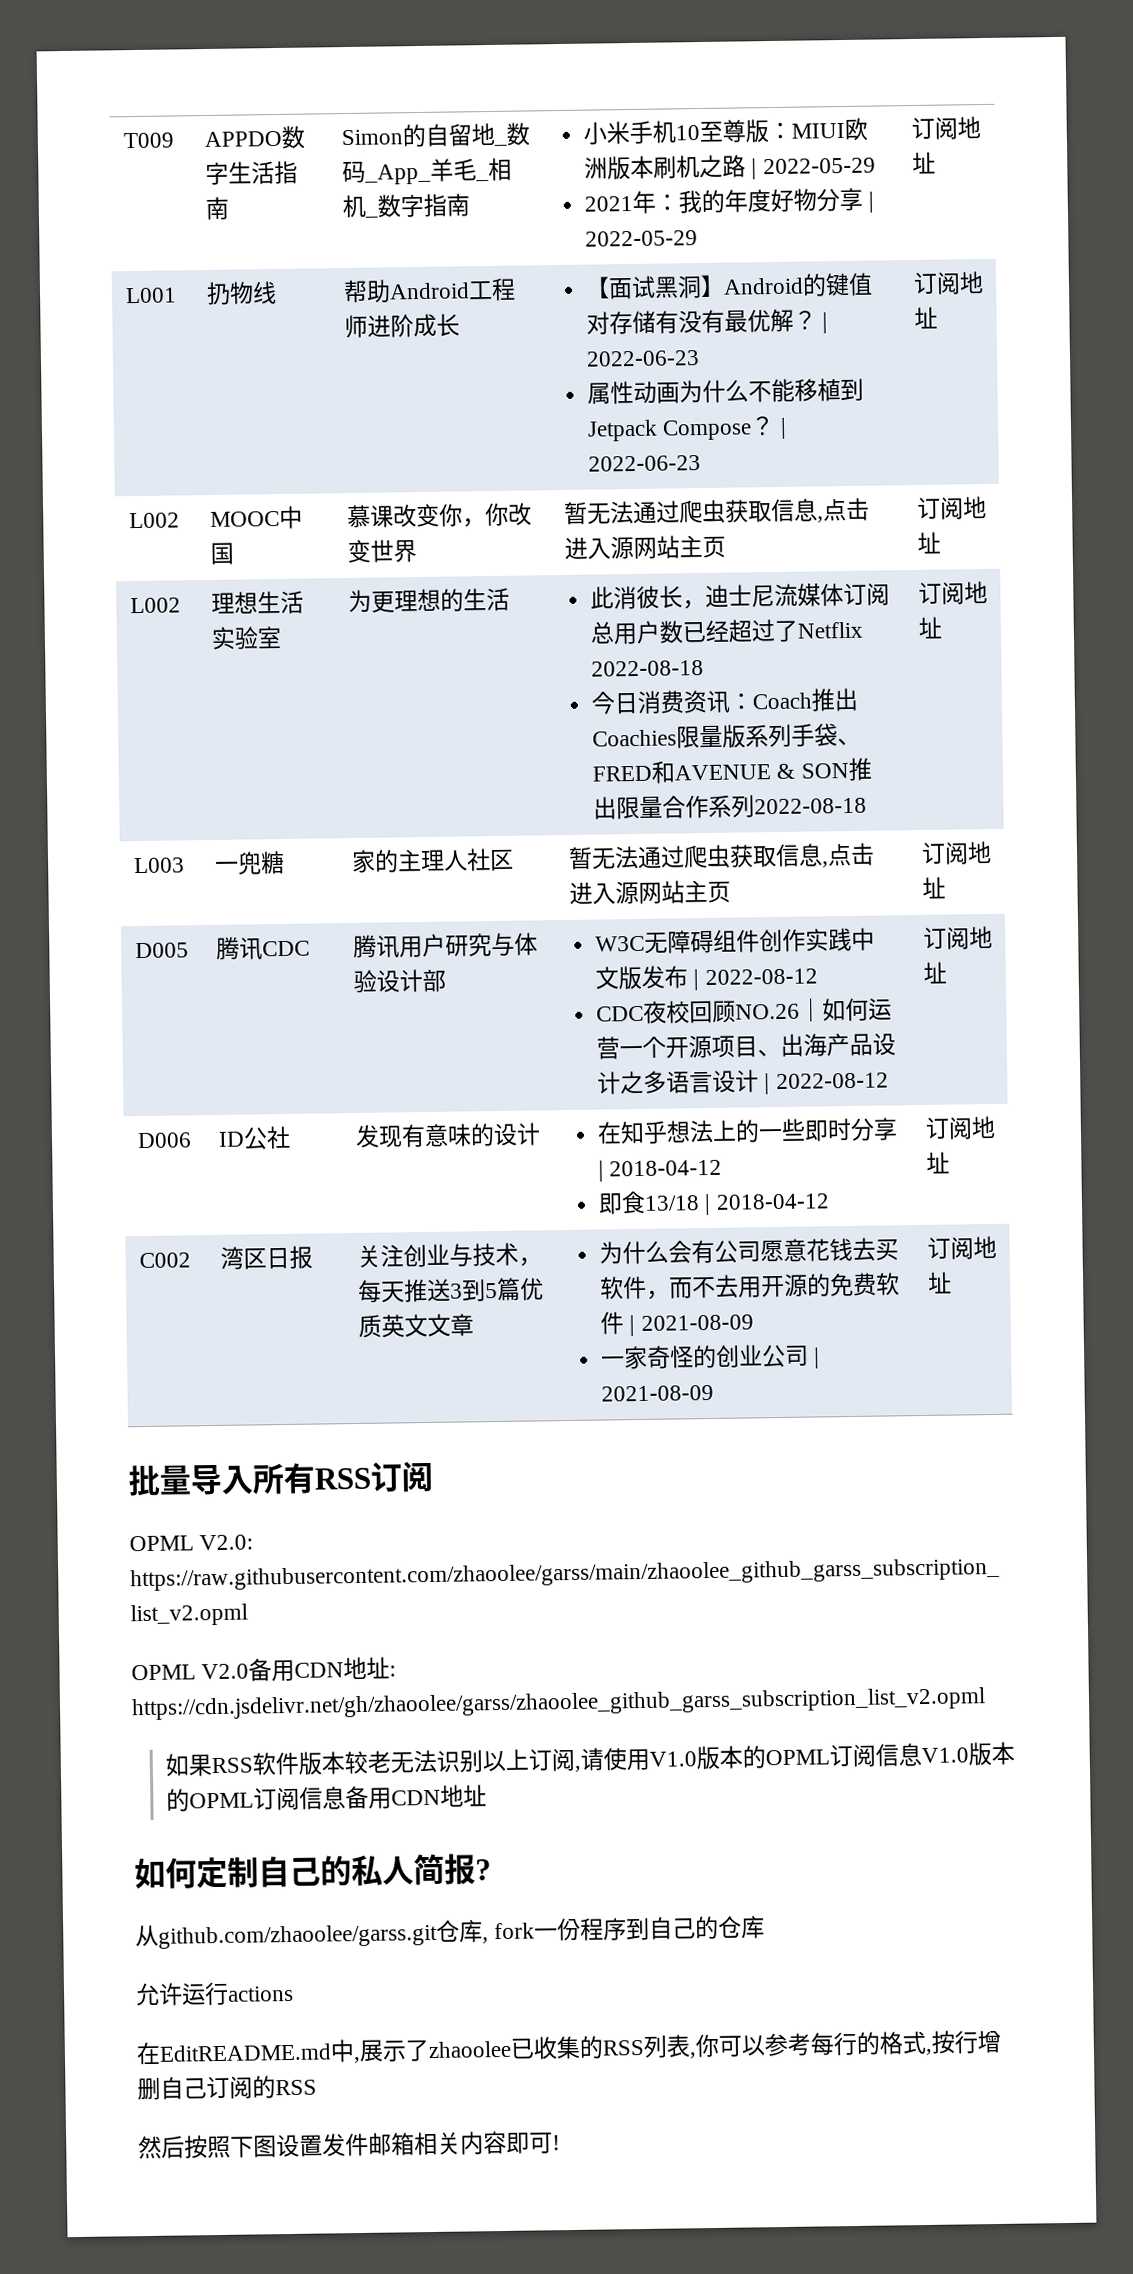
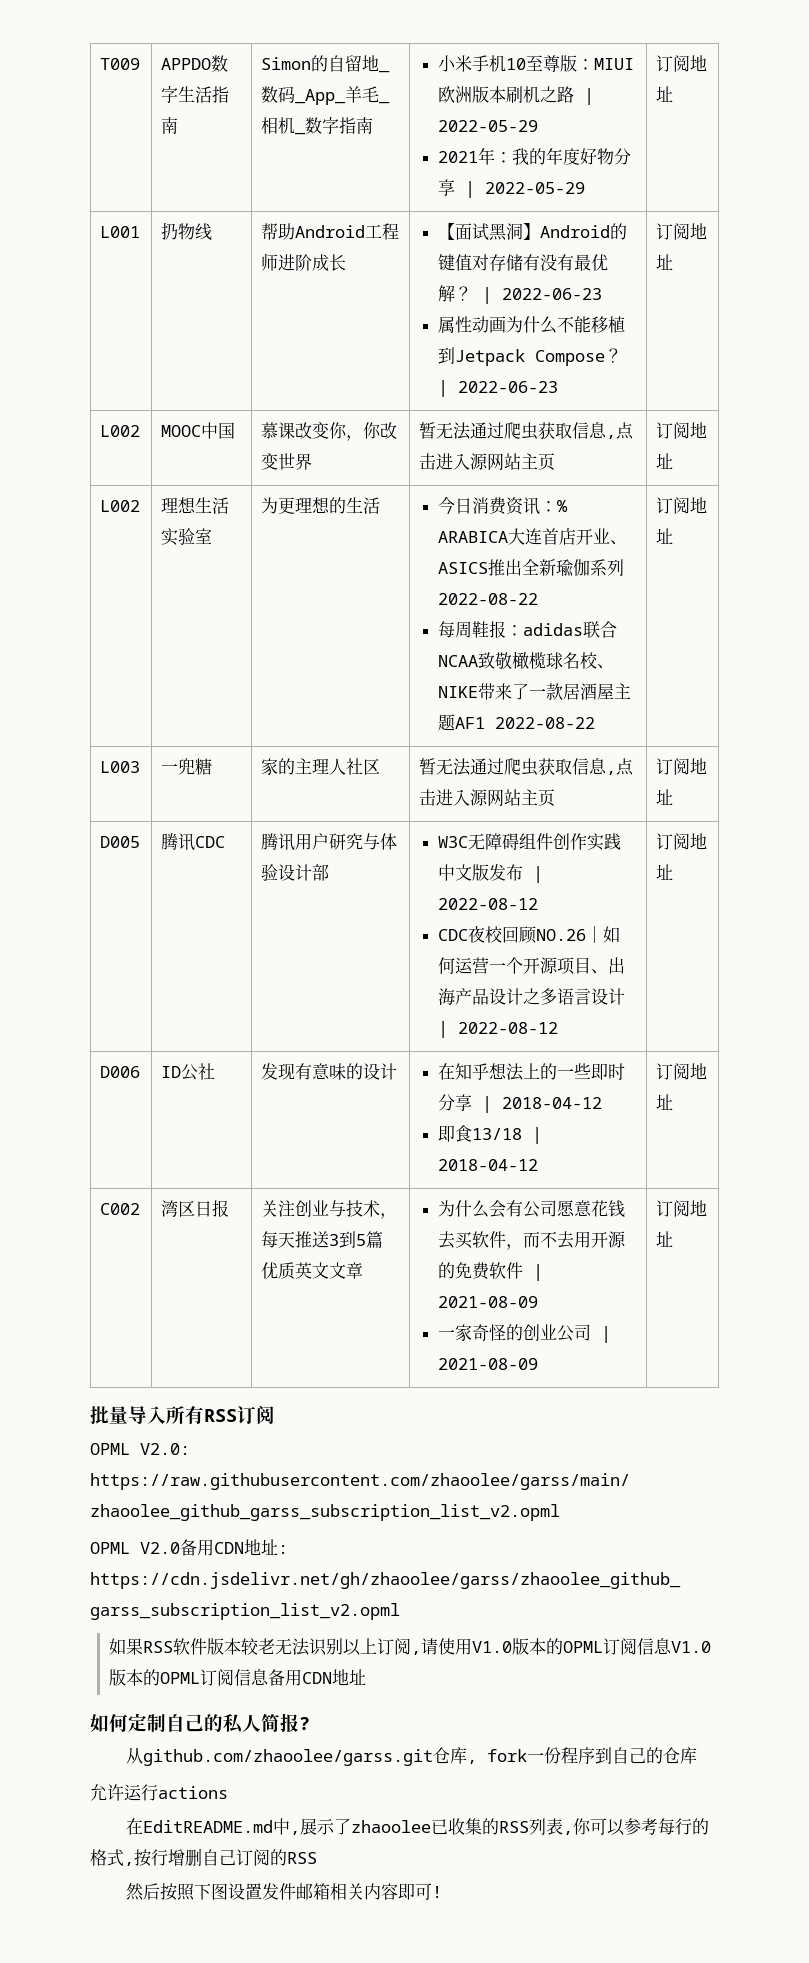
[590,582,891,610] [590,618,864,645] [591,660,705,677] [591,687,860,715] [592,723,862,749] [592,757,872,784] [593,794,868,820] 此消彼长，迪士尼流媒体订阅总用户数已经超过了Netflix 2022-08-18 // 今日消费资讯：Coach推出Coachies限量版系列手袋、FRED和AVENUE & SON推出限量合作系列2022-08-18 -> [438,496,569,515] [438,528,628,545] [438,559,625,577] [438,593,539,605] [438,621,618,638] [438,651,615,670] [438,683,632,700] [438,714,596,731] 今日消费资讯：% ARABICA大连首店开业、ASICS推出全新瑜伽系列2022-08-22 // 每周鞋报：adidas联合NCAA致敬橄榄球名校、NIKE带来了一款居酒屋主题AF1 2022-08-22

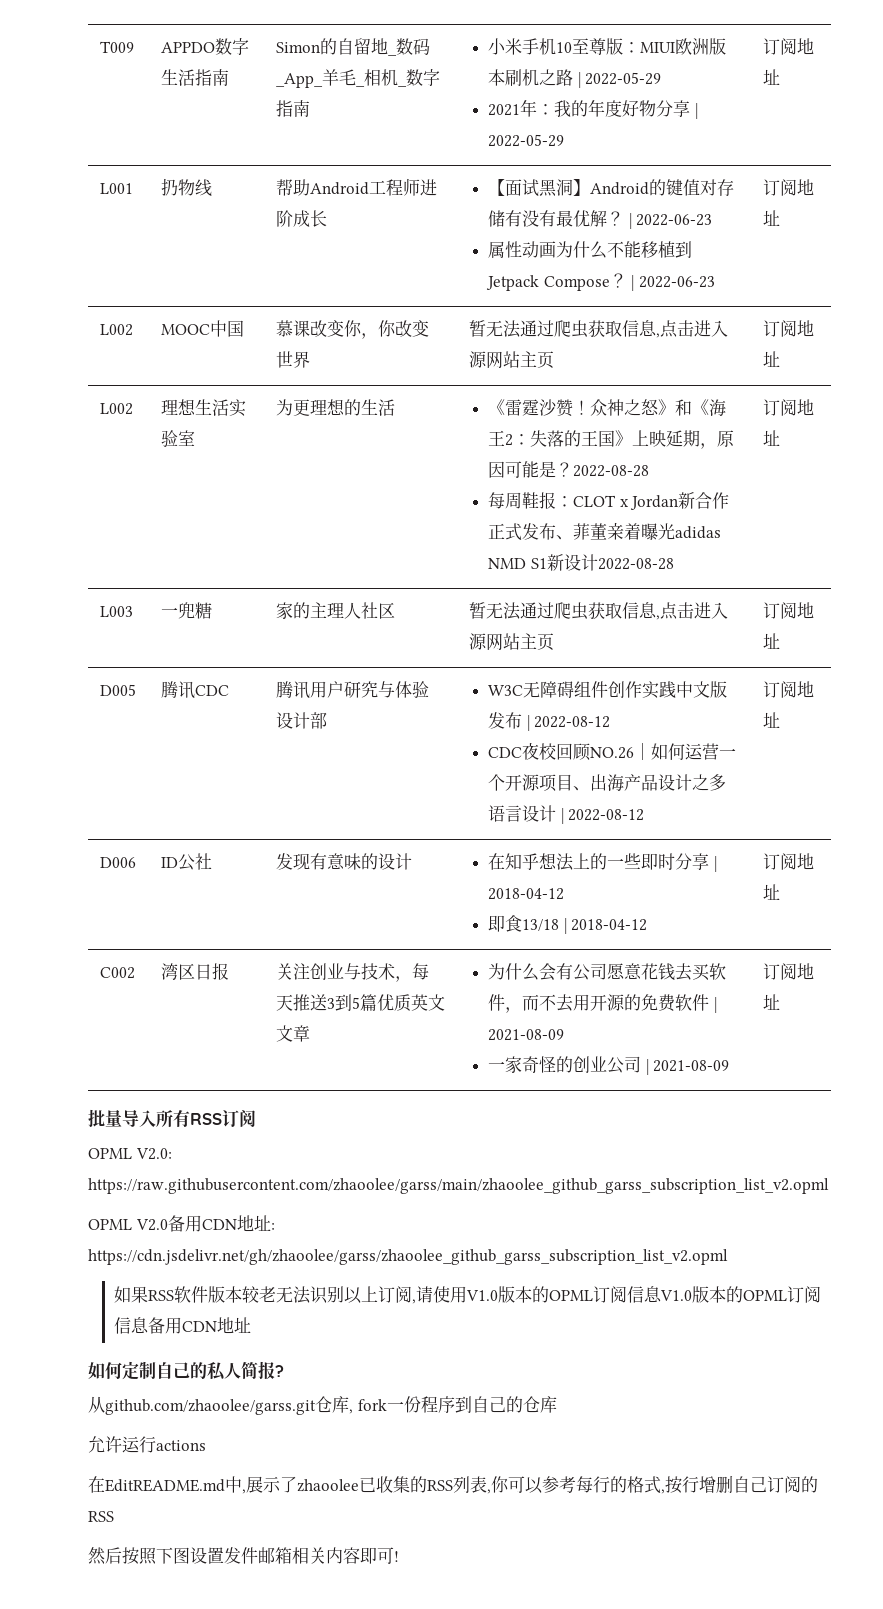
[438,496,569,515] [438,528,628,545] [438,559,625,577] [438,593,539,605] [438,621,618,638] [438,651,615,670] [438,683,632,700] [438,714,596,731] 今日消费资讯：% ARABICA大连首店开业、ASICS推出全新瑜伽系列2022-08-22 // 每周鞋报：adidas联合NCAA致敬橄榄球名校、NIKE带来了一款居酒屋主题AF1 2022-08-22 -> [488,399,727,417] [488,430,735,449] [488,461,650,478] [488,492,730,510] [488,522,722,541] [488,554,674,571] 《雷霆沙赞！众神之怒》和《海王2：失落的王国》上映延期，原因可能是？2022-08-28 // 每周鞋报：CLOT x Jordan新合作正式发布、菲董亲着曝光adidas NMD S1新设计2022-08-28

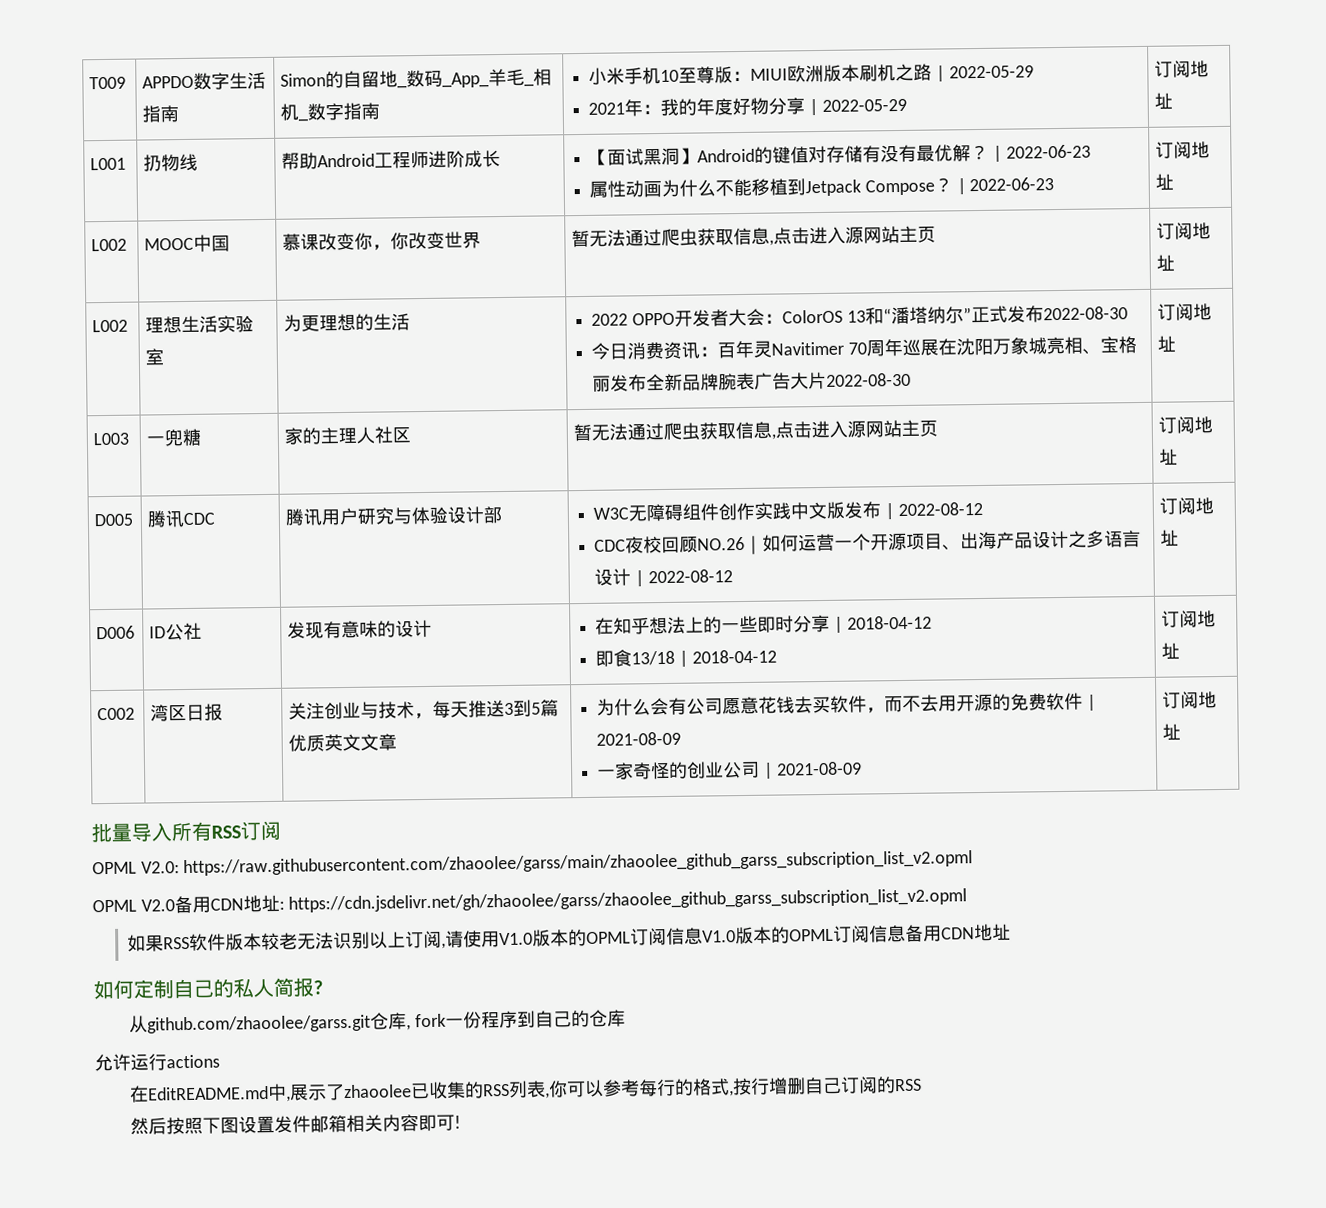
[488,399,727,417] [488,430,735,449] [488,461,650,478] [488,492,730,510] [488,522,722,541] [488,554,674,571] 《雷霆沙赞！众神之怒》和《海王2：失落的王国》上映延期，原因可能是？2022-08-28 // 每周鞋报：CLOT x Jordan新合作正式发布、菲董亲着曝光adidas NMD S1新设计2022-08-28 -> [591,305,1128,327] [591,336,1138,360] [592,371,912,392] 2022 OPPO开发者大会：ColorOS 13和“潘塔纳尔”正式发布2022-08-30 // 今日消费资讯：百年灵Navitimer 70周年巡展在沈阳万象城亮相、宝格丽发布全新品牌腕表广告大片2022-08-30

